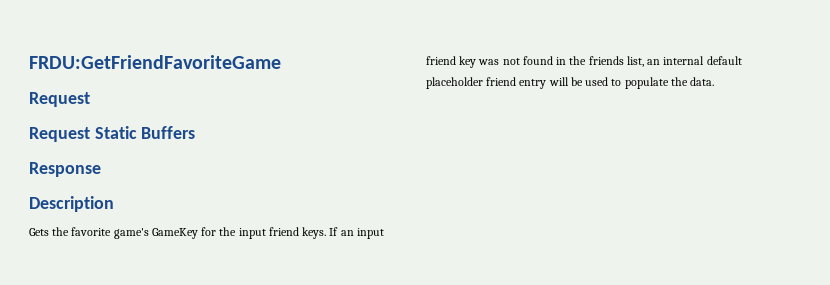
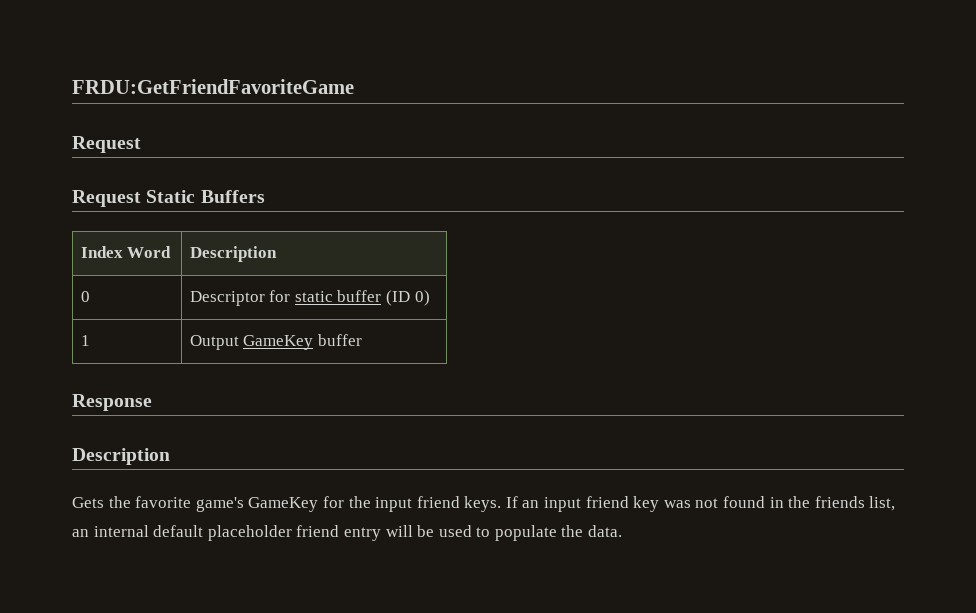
(196, 132) none -> [80,246,172,258] [189,246,277,262] [80,291,90,302] [189,290,430,306] [80,335,90,346] [189,334,362,350] // Index Word | Description // 0 | Descriptor for static buffer (ID 0) // 1 | Output GameKey buffer

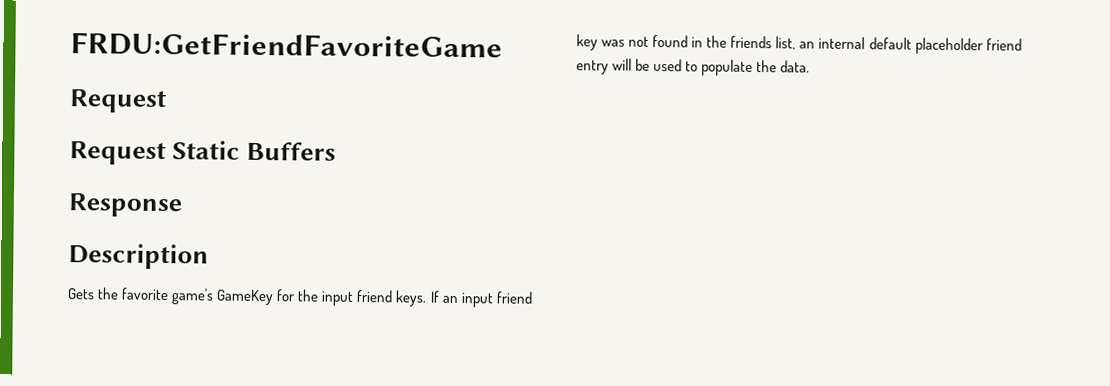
[80,246,172,258] [189,246,277,262] [80,291,90,302] [189,290,430,306] [80,335,90,346] [189,334,362,350] // Index Word | Description // 0 | Descriptor for static buffer (ID 0) // 1 | Output GameKey buffer -> (337, 151) none

